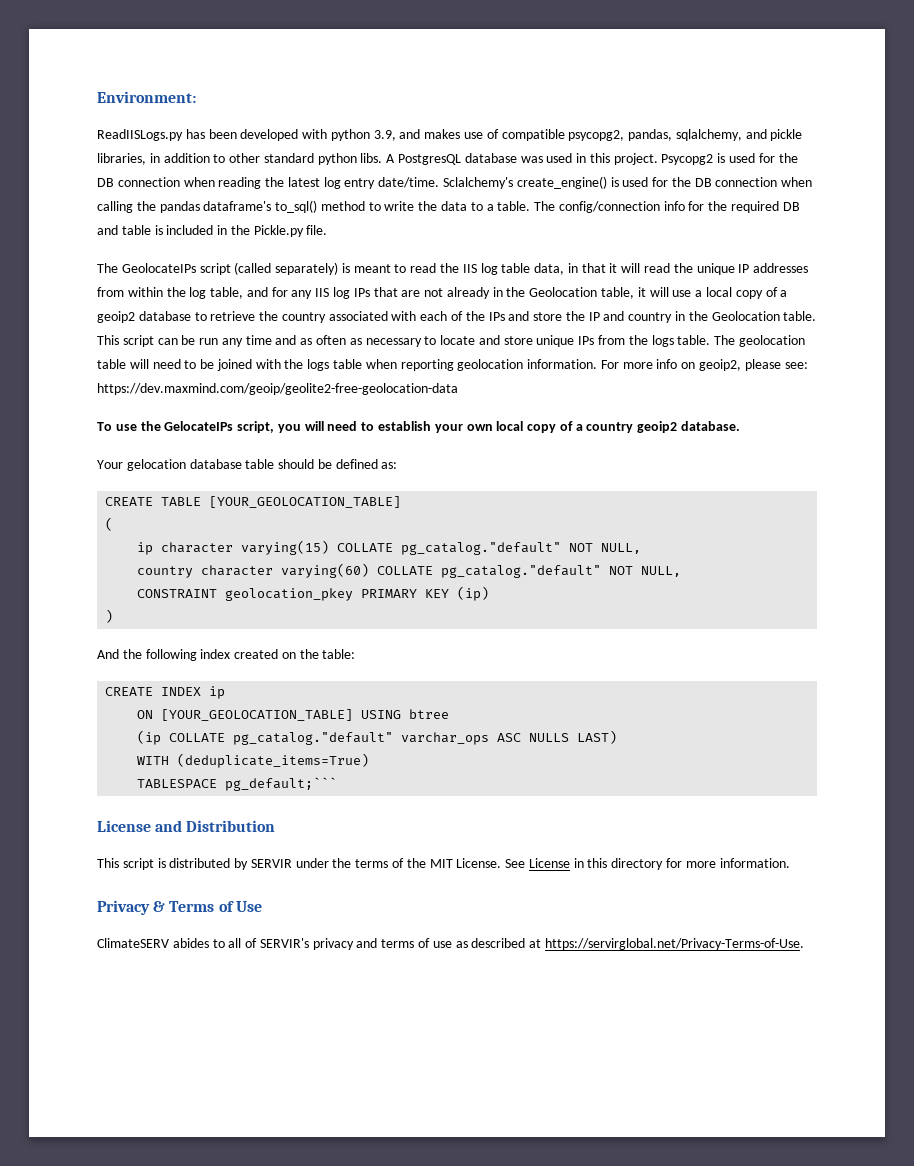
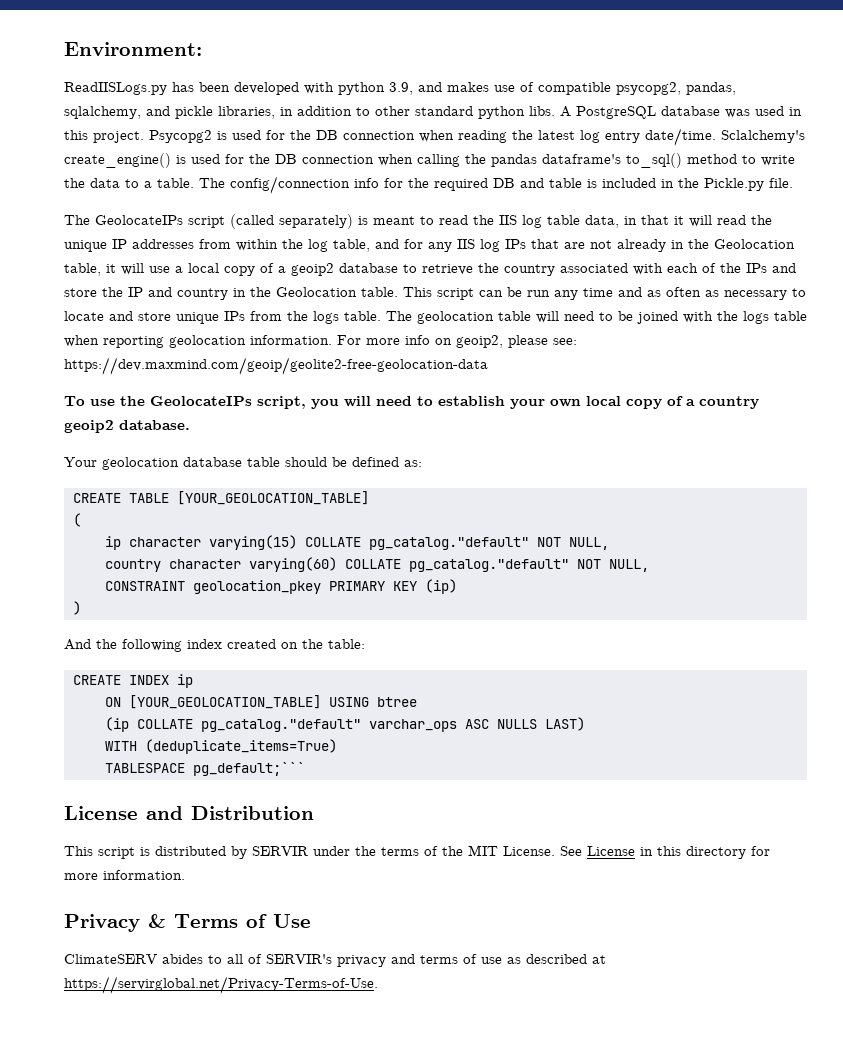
[398,154,462,165] PostgresQL -> [576,106,656,119] PostgreSQL
[164,421,234,431] GelocateIPs -> [150,396,252,406] GeolocateIPs
[126,459,186,471] gelocation -> [102,457,179,470] geolocation

